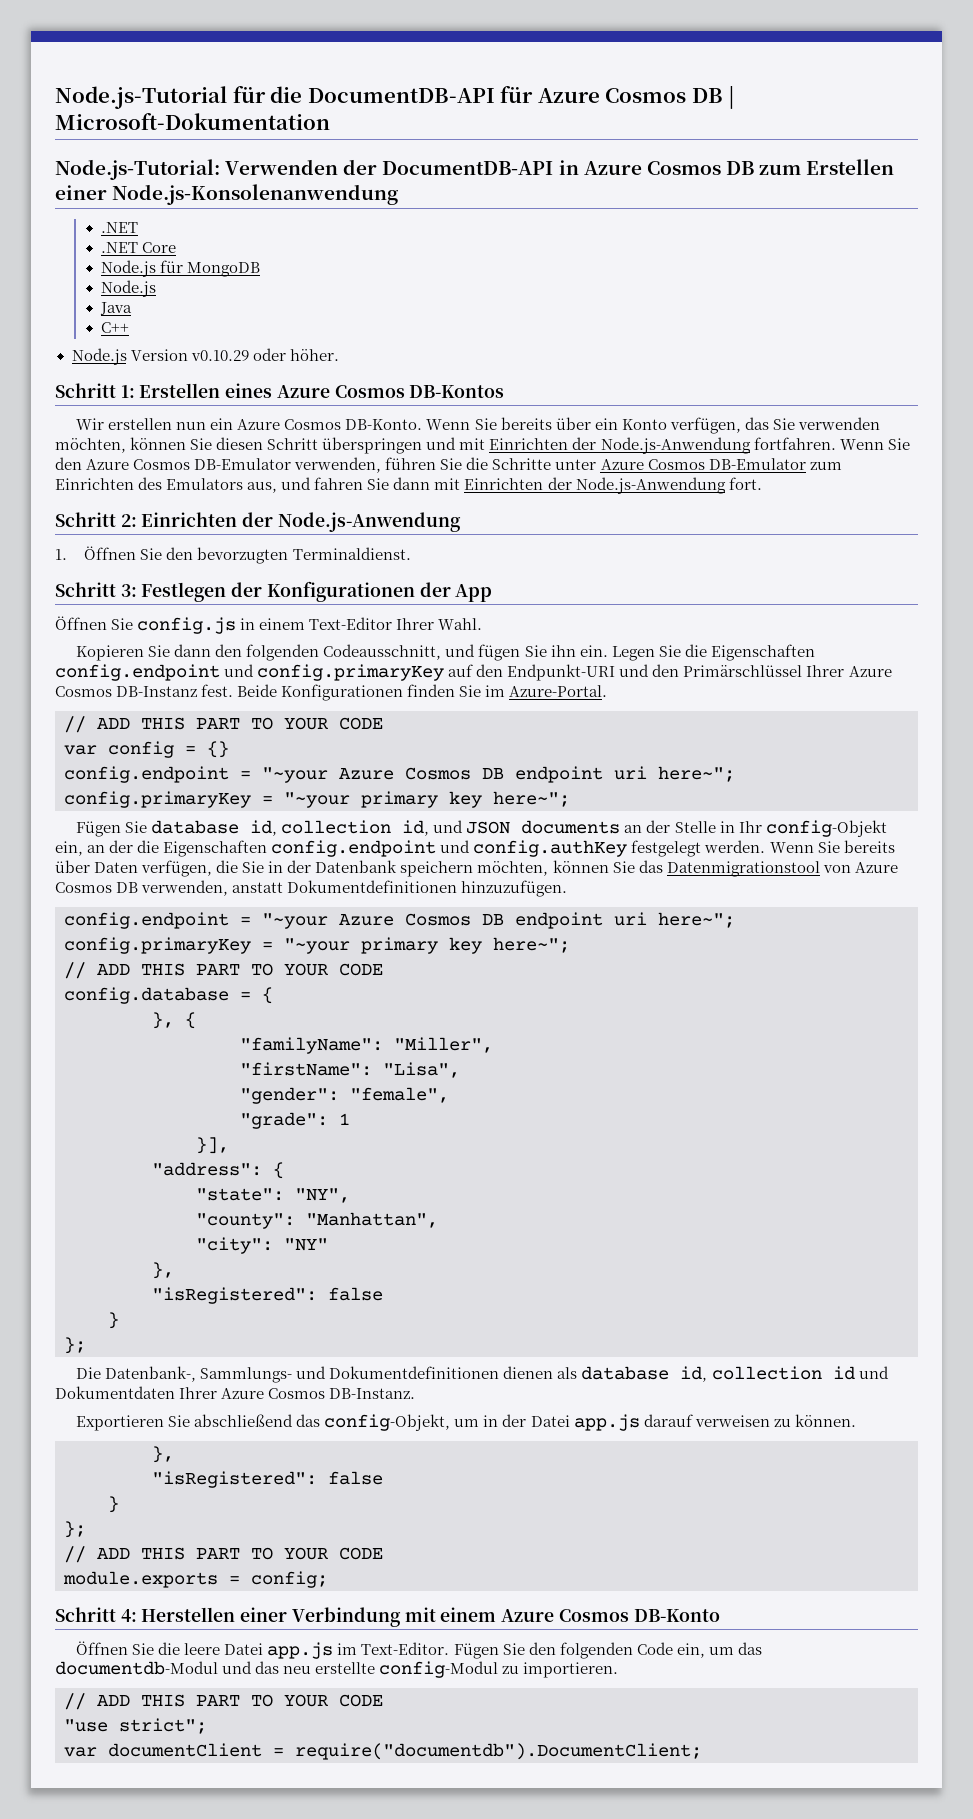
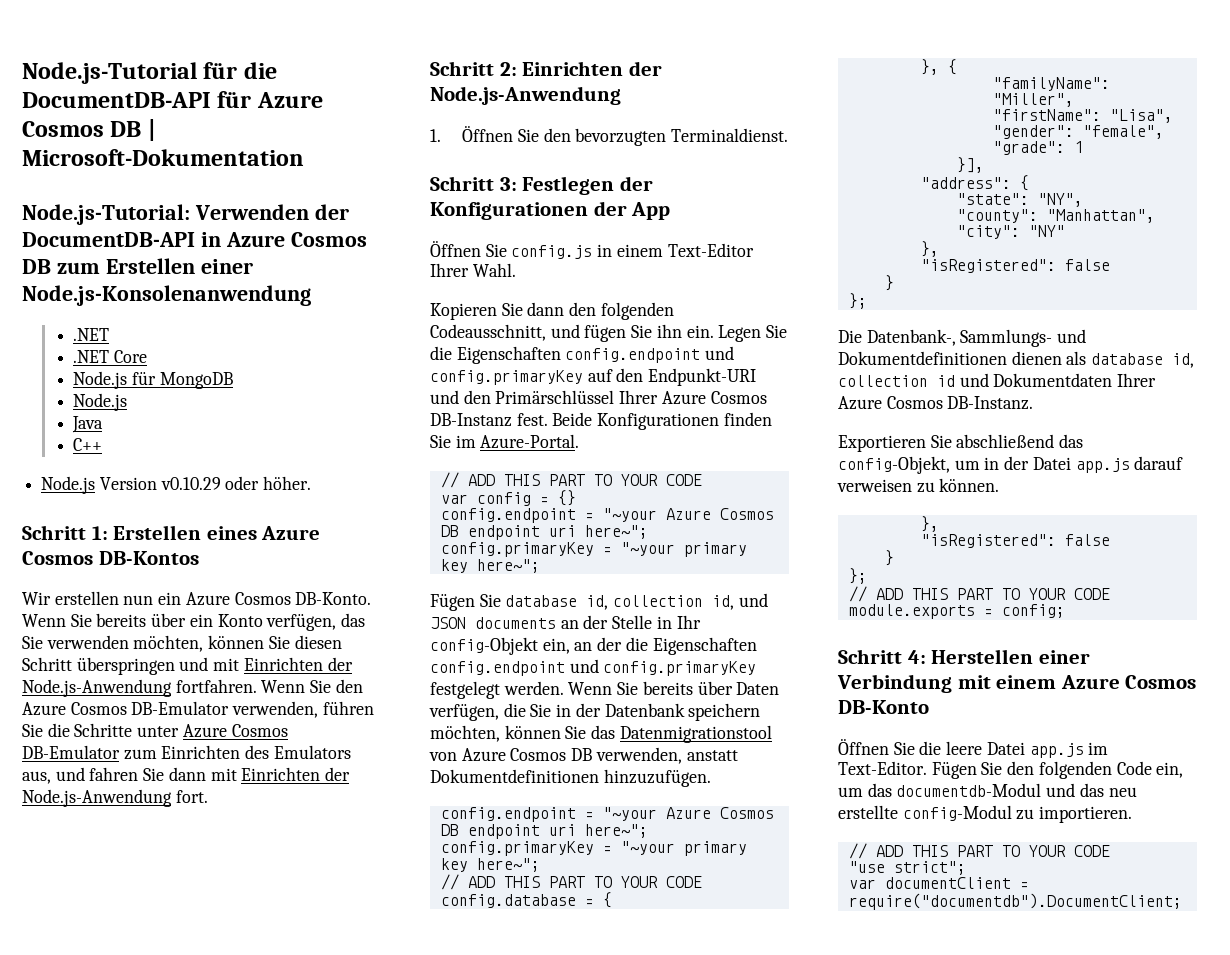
[473,840,628,857] config.authKey -> [603,661,757,676] config.primaryKey

